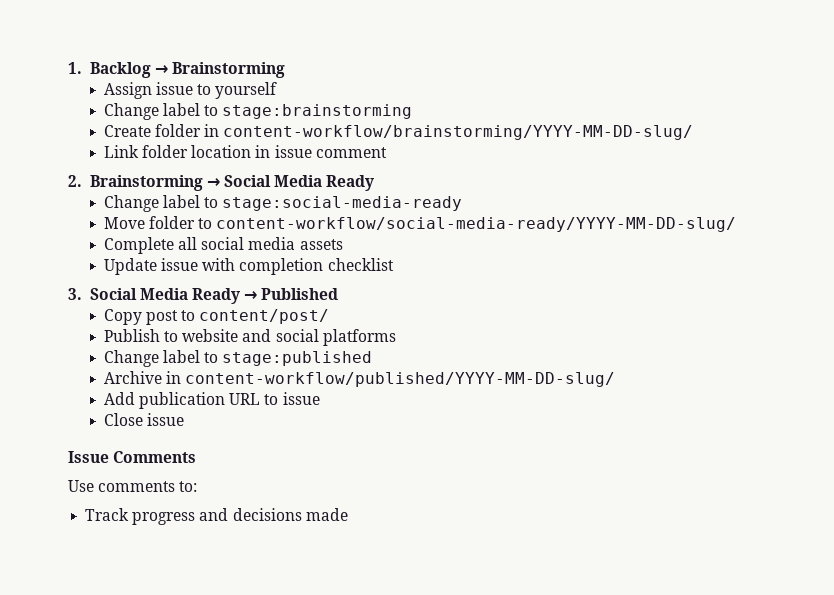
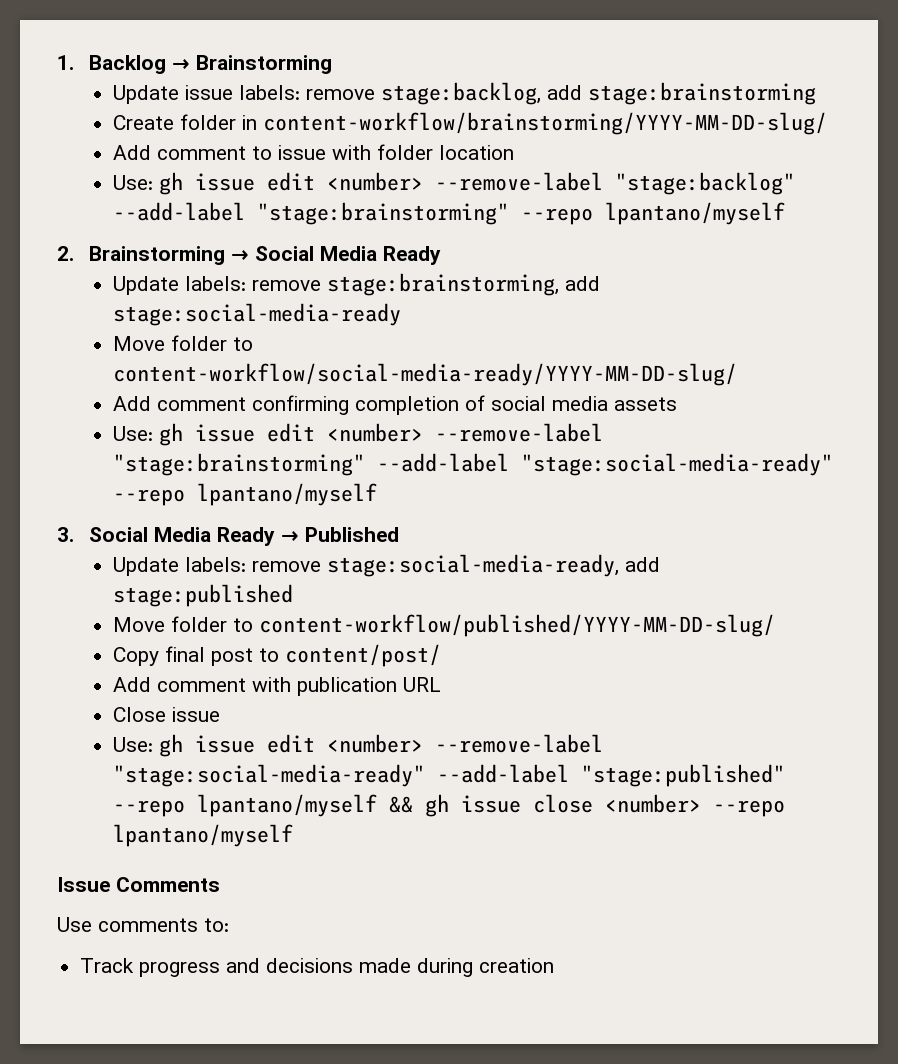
[103,82,278,99] [103,103,219,120] Assign issue to yourself // Change label to -> [112,82,582,105] Update issue labels: remove stage:backlog, add
[103,145,387,158] Link folder location in issue comment -> [112,144,514,160] [112,172,795,195] [112,202,785,225] Add comment to issue with folder location // Use: gh issue edit <number> --remove-label "stage:backlog" --add-label "stage:brainstorming" --repo lpantano/myself
[103,195,219,212] Change label to -> [112,273,600,296] Update labels: remove stage:brainstorming, add
[103,237,343,254] [103,258,394,275] Complete all social media assets // Update issue with completion checklist -> [112,395,677,415] [112,423,603,446] [112,453,833,476] [112,483,377,506] Add comment confirming completion of social media assets // Use: gh issue edit <number> --remove-label "stage:brainstorming" --add-label "stage:social-media-ready" --repo lpantano/myself
(339, 294) none -> [112,554,660,577] [112,584,293,607] [112,614,775,637] // Update labels: remove stage:social-media-ready, add stage:published // Move folder to content-workflow/published/YYYY-MM-DD-slug/
(142, 317) none -> [164,646,205,662] final
[103,329,396,346] [103,350,373,367] [103,371,616,387] [103,392,135,405] // Publish to website and social platforms // Change label to stage:published // Archive in content-workflow/published/YYYY-MM-DD-slug/ // Add -> [112,677,291,692] // Add comment with
[264,392,320,405] to issue -> (441, 684) none
(185, 419) none -> [112,734,603,757] [112,764,785,787] [112,794,785,817] [112,824,293,847] // Use: gh issue edit <number> --remove-label "stage:social-media-ready" --add-label "stage:published" --repo lpantano/myself && gh issue close <number> --repo lpantano/myself
(348, 514) none -> [417,958,555,977] during creation

